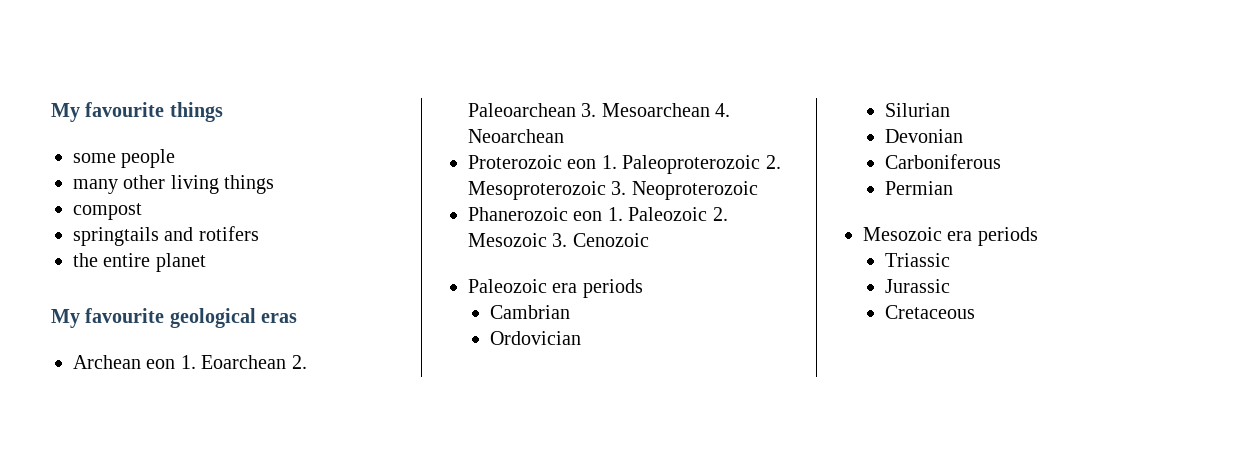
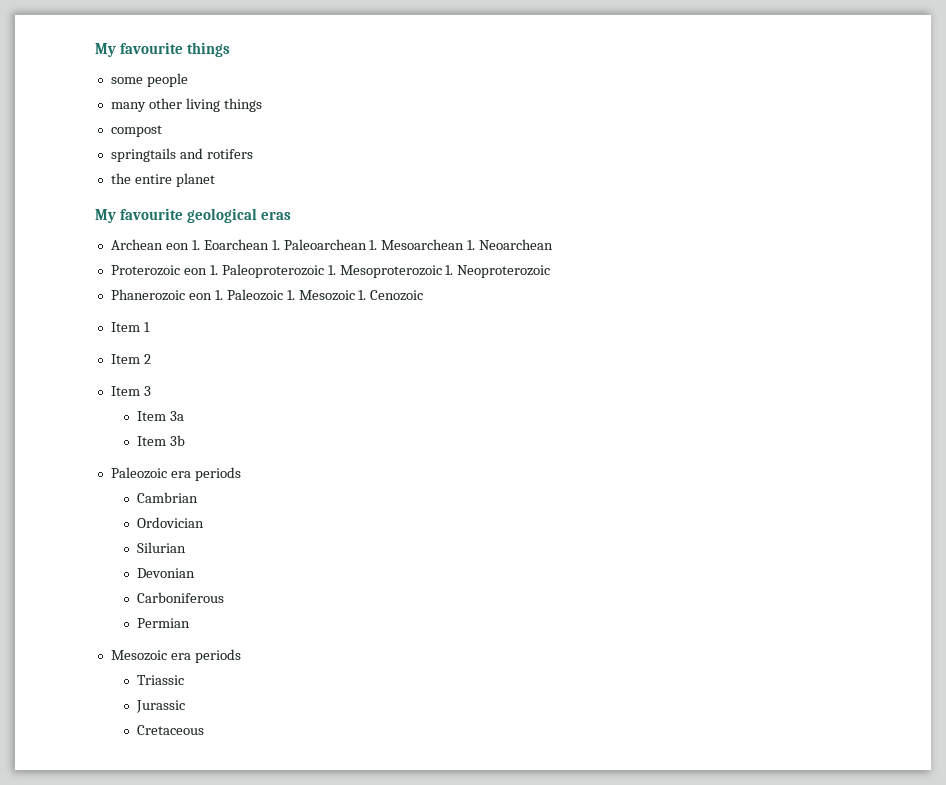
[291,355,307,369] [468,103,731,117] 2. Paleoarchean 3. Mesoarchean 4. -> [271,239,476,250] 1. Paleoarchean 1. Mesoarchean 1.
[765,155,781,169] [468,181,627,200] 2. Mesoproterozoic 3. -> [327,265,454,278] 1. Mesoproterozoic 1.
[712,207,728,221] [468,233,649,247] 2. Mesozoic 3. Cenozoic -> [286,290,424,301] [110,322,150,332] [110,354,151,364] [110,386,151,396] [137,411,185,421] [137,435,186,446] 1. Mesozoic 1. Cenozoic // Item 1 // Item 2 // Item 3 // Item 3a // Item 3b

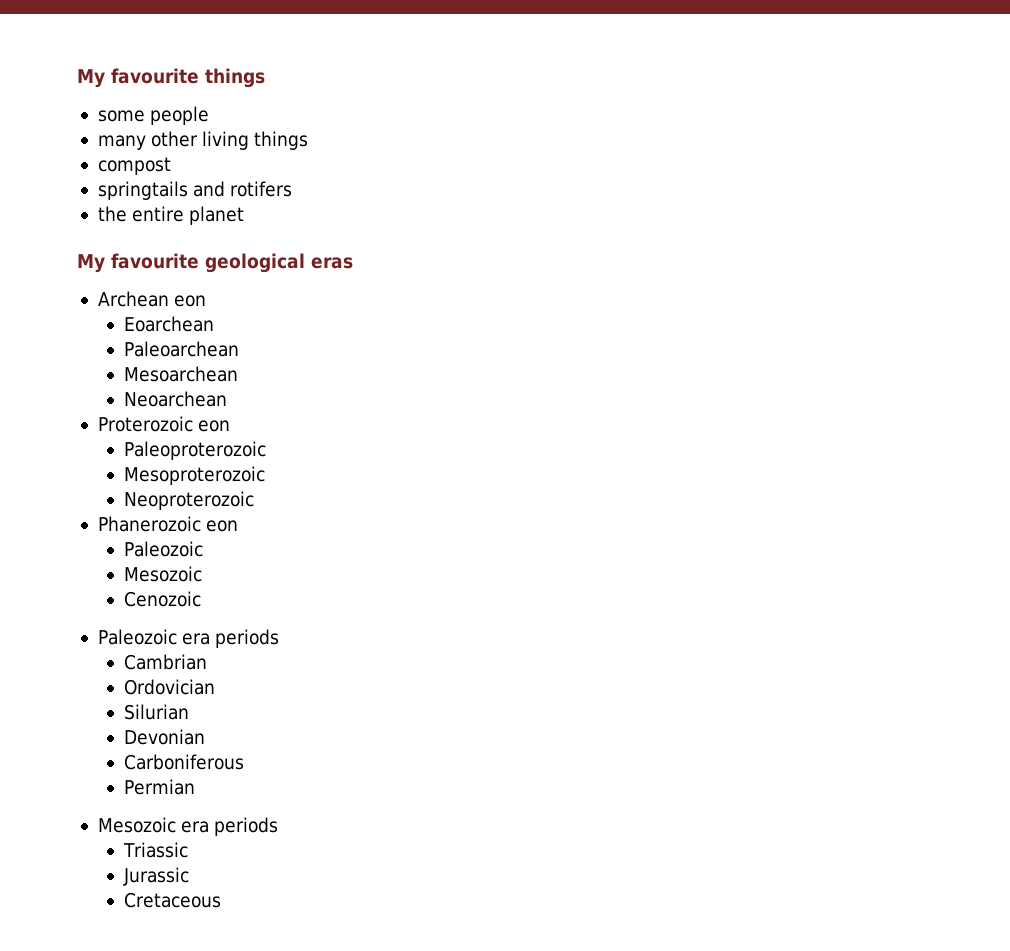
[191,240,200,250] 1. -> (207, 301) //
[271,240,280,250] 1. -> (214, 324) //
[369,240,378,250] 1. -> (239, 349) //
[467,240,476,250] 1. -> (238, 374) //
[209,265,218,275] 1. -> (231, 426) //
[327,265,336,275] 1. -> (266, 450) //
[445,265,454,275] 1. -> (265, 475) //
[214,289,367,301] 1. Paleozoic 1. Mesozoic 1. -> [123,541,203,557] [123,566,202,582] // Paleozoic // Mesozoic //
[110,322,150,332] [110,354,151,364] [110,386,151,396] [137,411,185,421] [137,435,186,446] // Item 1 // Item 2 // Item 3 // Item 3a // Item 3b -> (201, 599) none

